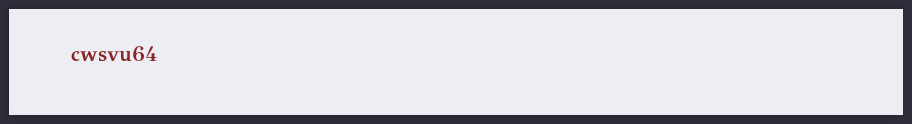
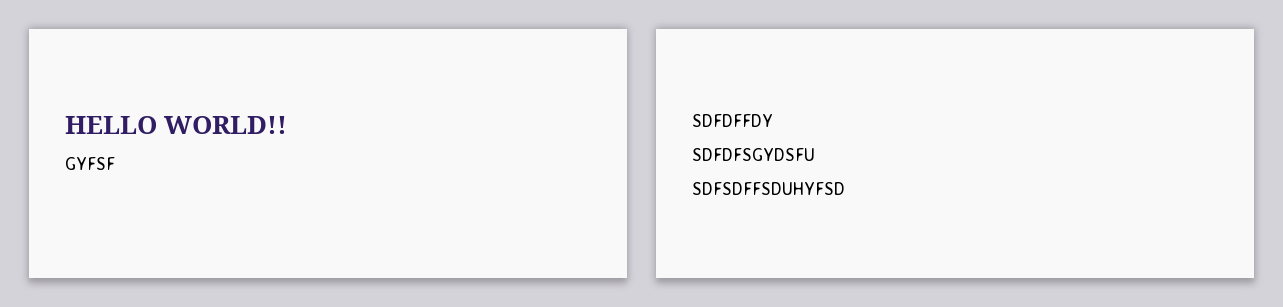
[71,46,157,62] cwsvu64 -> [65,116,288,134] [65,157,115,170] [692,114,773,127] [692,148,815,161] [692,182,845,195] HELLO WORLD!! // GYFSF // SDFDFFDY // SDFDFSGYDSFU // SDFSDFFSDUHYFSD

